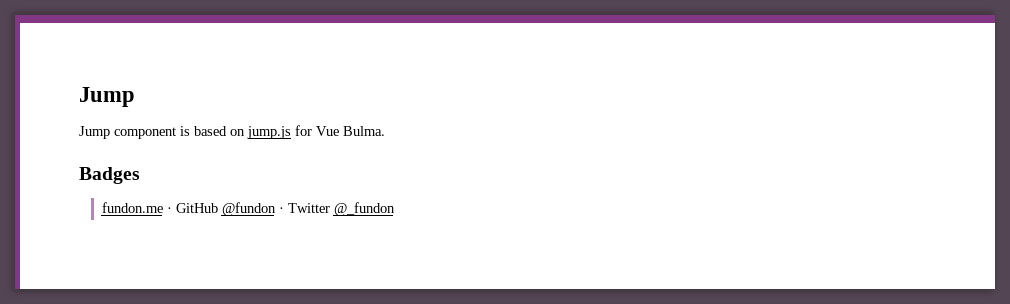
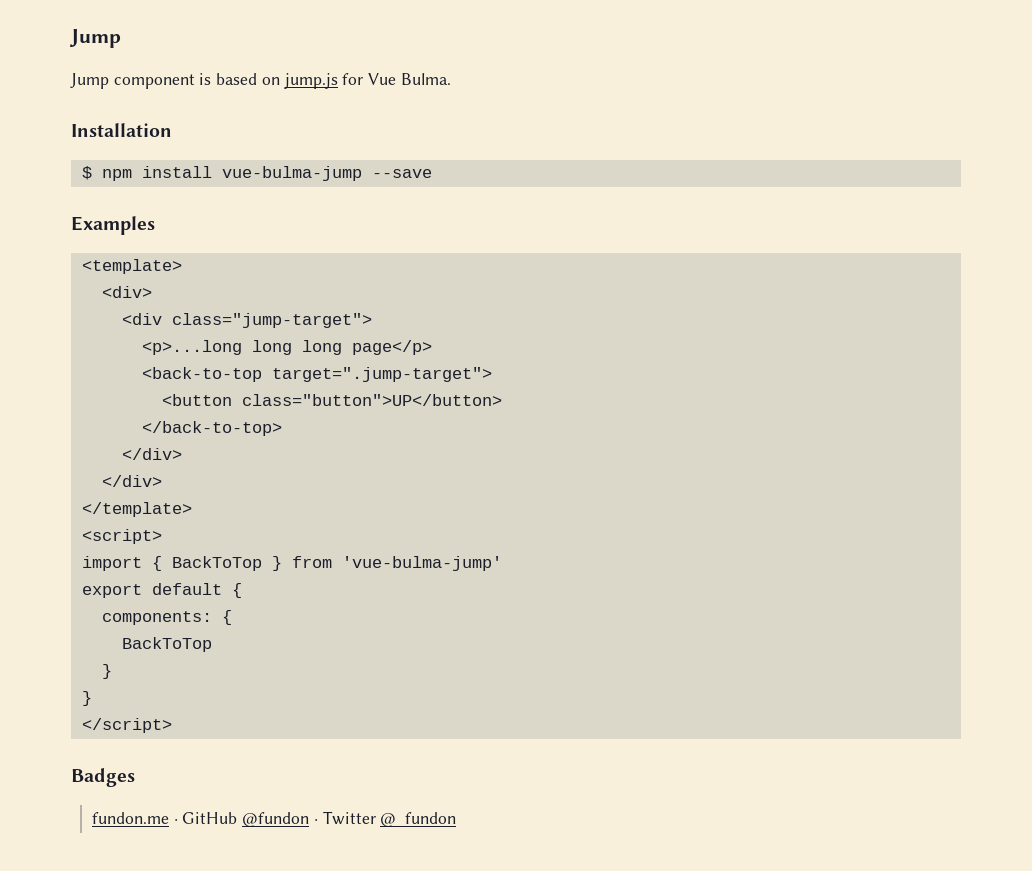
(385, 131) none -> [71,123,172,137] [81,166,432,181] [71,216,155,235] [81,259,182,274] [101,286,152,298] [121,313,372,328] [141,340,432,355] [141,367,492,382] [161,394,502,406] [141,421,282,436] [121,448,182,460] [101,475,162,487] [81,502,192,517] [81,529,162,544] [81,556,502,571] [81,583,242,598] [101,610,232,625] [121,637,212,652] [101,664,112,679] [81,691,92,706] [81,718,172,733] // Installation // $ npm install vue-bulma-jump --save // Examples // <template> // <div> // <div class="jump-target"> // <p>...long long long page</p> // <back-to-top target=".jump-target"> // <button class="button">UP</button> // </back-to-top> // </div> // </div> // </template> // <script> // import { BackToTop } from 'vue-bulma-jump' // export default { // components: { // BackToTop // } // } // </script>

